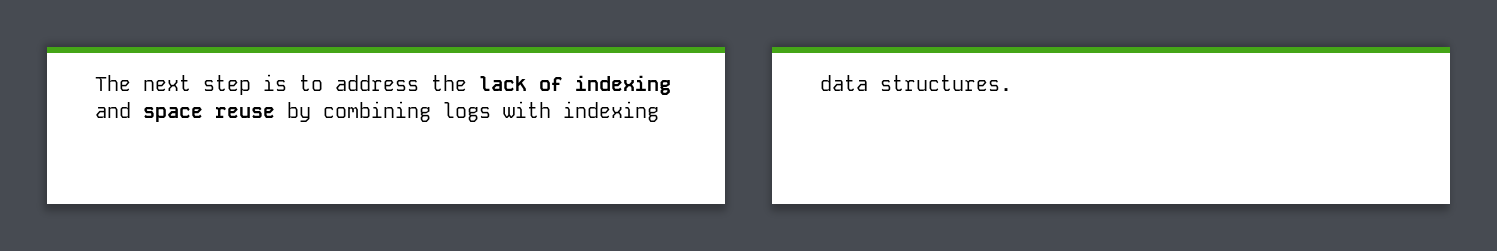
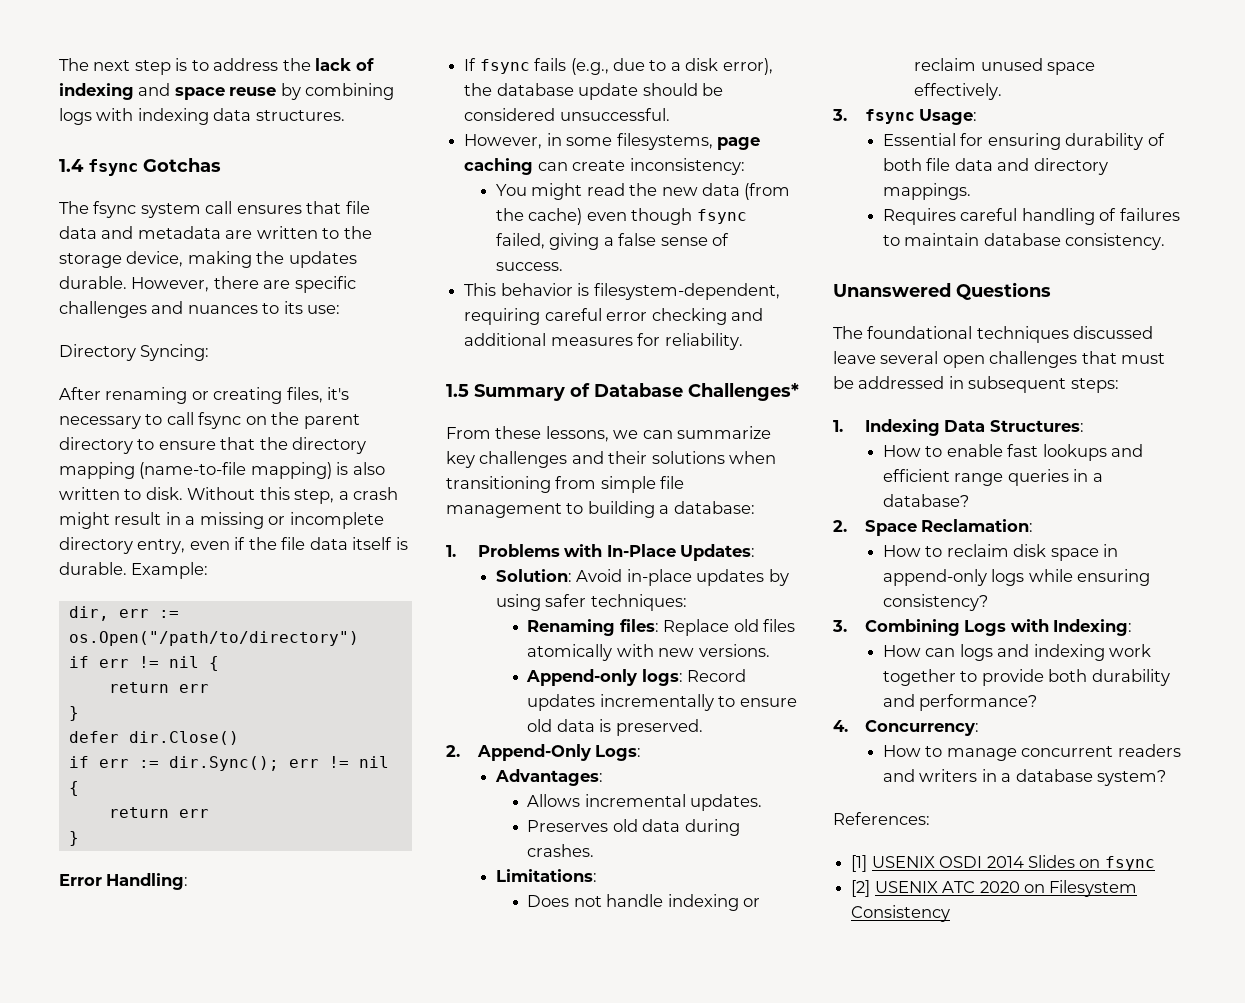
(1012, 83) none -> [59,158,221,176] [59,201,370,218] [59,226,372,239] [59,251,357,268] [59,276,356,293] [59,301,341,318] [59,344,210,361] [59,387,350,404] [59,412,360,429] [59,437,367,454] [59,462,385,479] [59,487,399,504] [59,512,384,529] [59,537,408,554] [59,562,209,579] [68,606,179,621] [68,631,359,646] [68,656,219,671] [108,682,209,693] [68,706,79,721] [68,731,239,745] [68,756,389,771] [68,781,79,796] [108,807,209,818] [68,831,79,846] [59,873,189,890] [464,58,773,75] [464,83,723,100] [464,108,670,121] [464,133,760,150] [464,158,745,175] [495,183,791,200] [495,208,747,225] [495,233,730,250] [495,262,563,271] [464,283,780,300] [464,308,763,325] [464,333,743,350] [446,383,799,401] [446,426,772,442] [446,451,777,468] [446,476,685,493] [446,501,755,518] [446,544,755,561] [495,569,789,586] [495,594,687,611] [527,619,796,636] [527,644,770,661] [526,669,747,686] [527,694,797,711] [527,719,703,736] [446,744,642,761] [494,769,603,786] [527,794,763,811] [527,819,740,836] [527,844,595,857] [495,869,597,882] [527,894,761,911] [914,58,1096,75] [914,83,1003,100] [832,109,978,125] [882,133,1165,150] [882,158,1108,175] [882,183,971,200] [882,208,1180,225] [882,233,1166,250] [833,282,1051,300] [833,326,1154,343] [833,351,1166,368] [833,376,1119,393] [833,419,1084,436] [882,444,1144,461] [882,469,1103,486] [882,494,969,507] [833,519,1034,536] [882,544,1119,561] [882,569,1151,586] [882,594,988,611] [832,619,1132,636] [882,644,1152,661] [882,669,1170,686] [882,694,1038,711] [833,720,979,736] [882,744,1181,761] [882,769,1167,786] [833,812,930,825] [851,855,1155,872] [851,880,1138,897] [851,905,951,922] // 1.4 fsync Gotchas // The fsync system call ensures that file data and metadata are written to the storage device, making the updates durable. However, there are specific challenges and nuances to its use: // Directory Syncing: // After renaming or creating files, it's necessary to call fsync on the parent directory to ensure that the directory mapping (name-to-file mapping) is also written to disk. Without this step, a crash might result in a missing or incomplete directory entry, even if the file data itself is durable. Example: // dir, err := os.Open("/path/to/directory") // if err != nil { // return err // } // defer dir.Close() // if err := dir.Sync(); err != nil { // return err // } // Error Handling: // If fsync fails (e.g., due to a disk error), the database update should be considered unsuccessful. // However, in some filesystems, page caching can create inconsistency: // You might read the new data (from the cache) even though fsync failed, giving a false sense of success. // This behavior is filesystem-dependent, requiring careful error checking and additional measures for reliability. // 1.5 Summary of Database Challenges* // From these lessons, we can summarize key challenges and their solutions when transitioning from simple file management to building a database: // 1. Problems with In-Place Updates: // Solution: Avoid in-place updates by using safer techniques: // Renaming files: Replace old files atomically with new versions. // Append-only logs: Record updates incrementally to ensure old data is preserved. // 2. Append-Only Logs: // Advantages: // Allows incremental updates. // Preserves old data during crashes. // Limitations: // Does not handle indexing or reclaim unused space effectively. // 3. fsync Usage: // Essential for ensuring durability of both file data and directory mappings. // Requires careful handling of failures to maintain database consistency. // Unanswered Questions // The foundational techniques discussed leave several open challenges that must be addressed in subsequent steps: // 1. Indexing Data Structures: // How to enable fast lookups and efficient range queries in a database? // 2. Space Reclamation: // How to reclaim disk space in append-only logs while ensuring consistency? // 3. Combining Logs with Indexing: // How can logs and indexing work together to provide both durability and performance? // 4. Concurrency: // How to manage concurrent readers and writers in a database system? // References: // [1] USENIX OSDI 2014 Slides on fsync // [2] USENIX ATC 2020 on Filesystem Consistency

